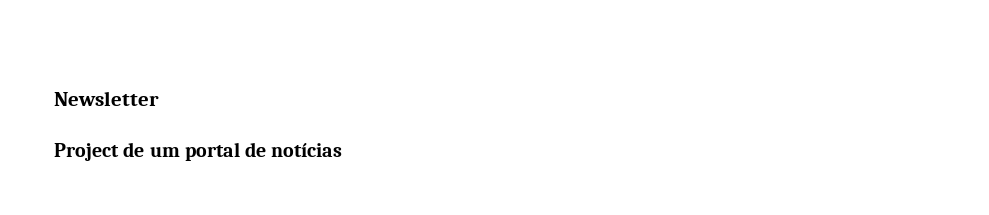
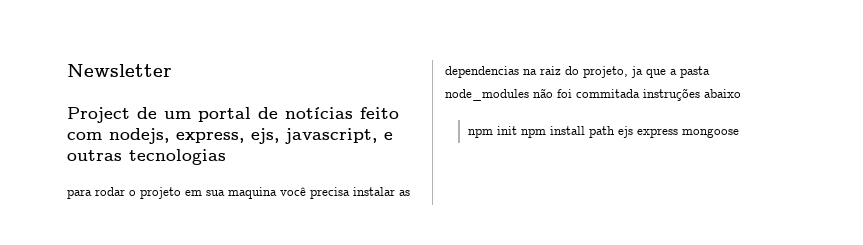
(343, 150) none -> [360,107,399,119] [67,128,393,144] [67,149,226,165] [67,187,410,199] [445,66,710,78] [445,88,741,101] [467,126,739,138] feito com nodejs, express, ejs, javascript, e outras tecnologias // para rodar o projeto em sua maquina você precisa instalar as dependencias na raiz do projeto, ja que a pasta node_modules não foi commitada instruções abaixo // npm init npm install path ejs express mongoose

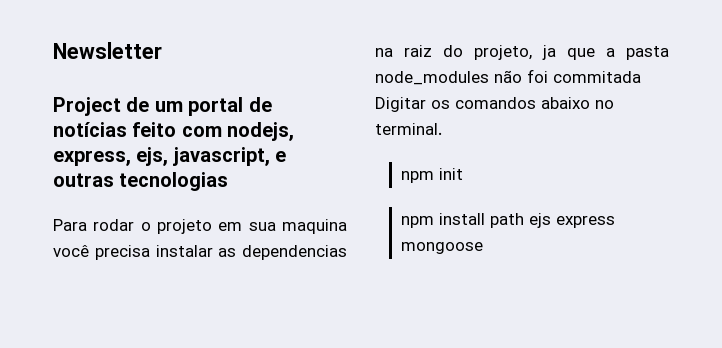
[67,189,92,199] para -> [53,219,87,231] Para
[643,88,700,101] instruções -> [375,97,536,112] Digitar os comandos
(741, 93) none -> [595,100,614,109] [375,123,442,135] no terminal.
(517, 130) none -> (463, 174) //

